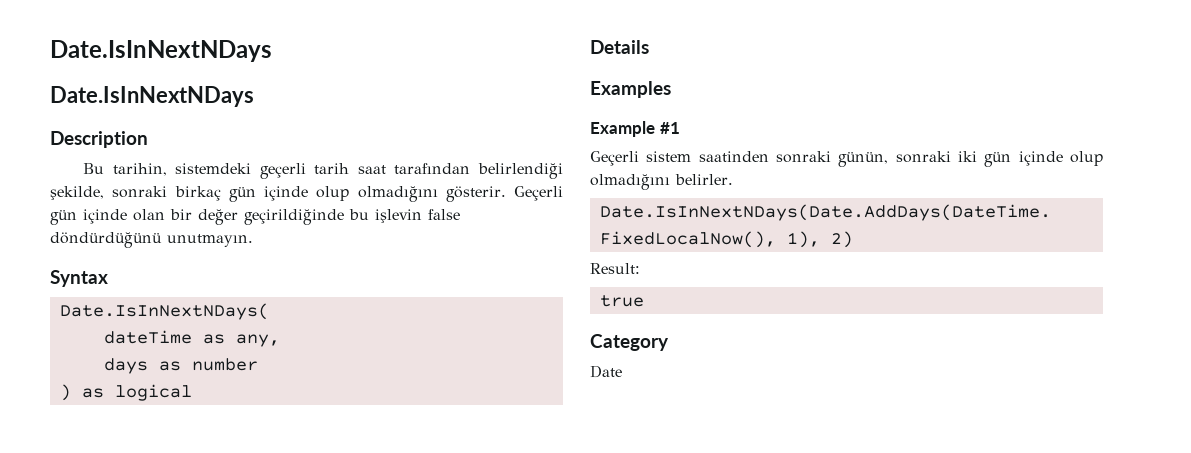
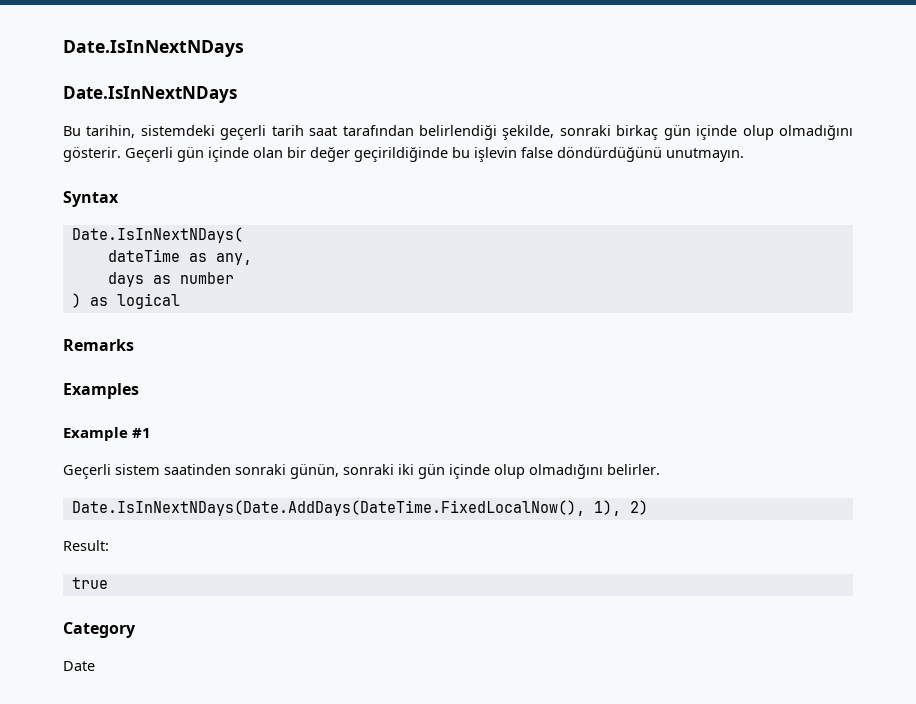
[50,131,148,148] // Description -> (237, 94) none
[590,40,649,54] Details -> [63,339,134,351] Remarks

